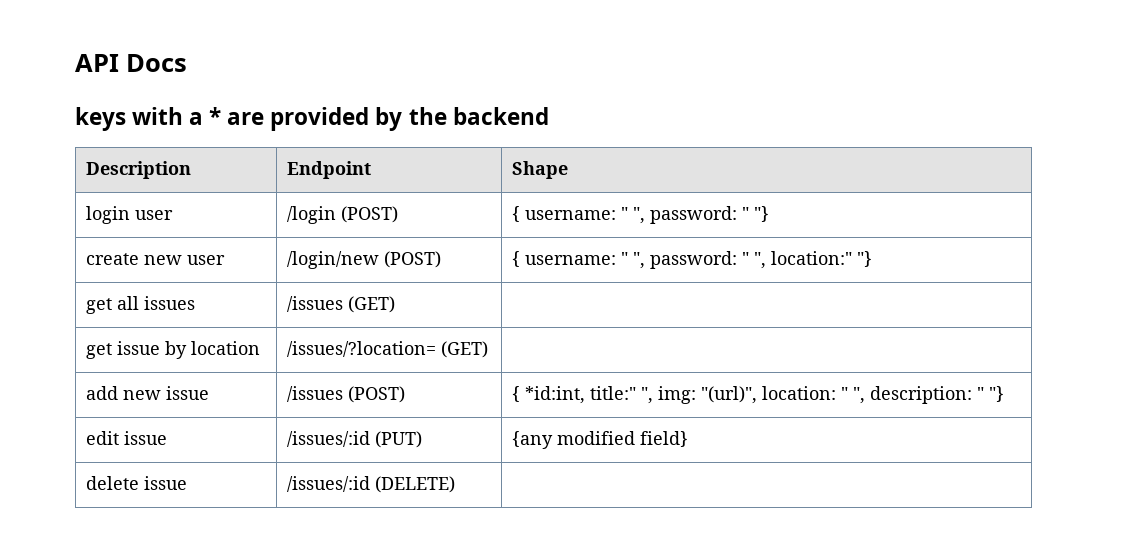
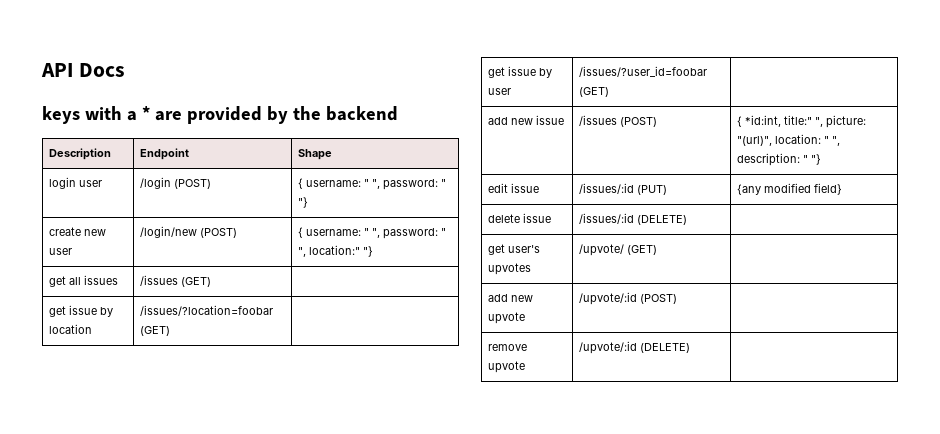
[287,341,437,357] /issues/?location= -> [139,305,273,316] [139,326,170,336] [487,66,552,78] [487,88,511,95] [578,66,707,77] /issues/?location=foobar (GET) | // get issue by user | /issues/?user_id=foobar
[658,386,697,404] img: -> [825,115,866,128] picture:
(456, 484) none -> [487,244,540,255] [487,263,531,275] [578,244,657,256] [487,294,533,302] [487,312,525,324] [578,292,677,305] [487,344,527,351] [487,361,525,373] [578,341,690,354] // get user's upvotes | /upvote/ (GET) | // add new upvote | /upvote/:id (POST) | // remove upvote | /upvote/:id (DELETE) |

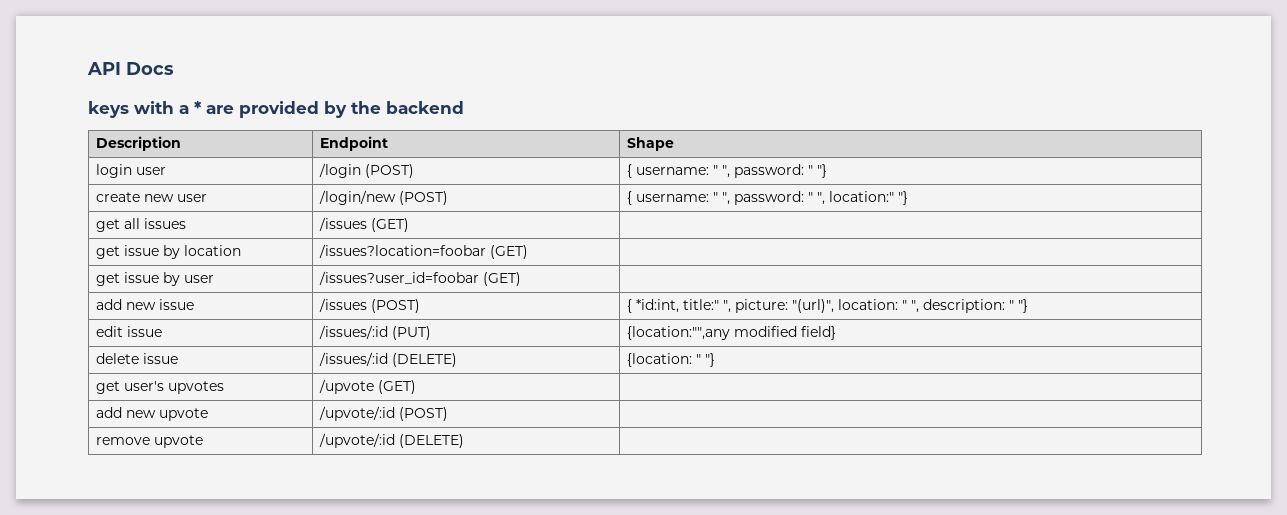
[139,305,273,316] /issues/?location=foobar -> [319,244,487,258] /issues?location=foobar
[578,66,707,77] /issues/?user_id=foobar -> [319,271,480,285] /issues?user_id=foobar
[736,184,761,195] {any -> [627,326,731,340] {location:"",any
(687, 220) none -> [627,353,716,367] {location: " "}
[578,244,624,256] /upvote/ -> [319,379,375,394] /upvote

